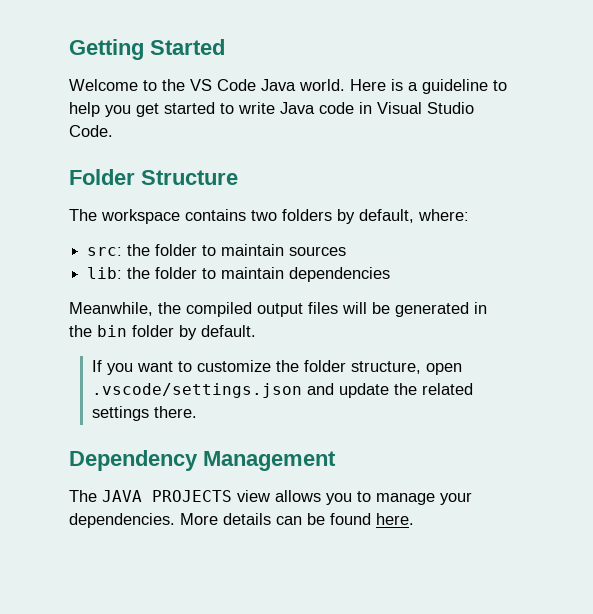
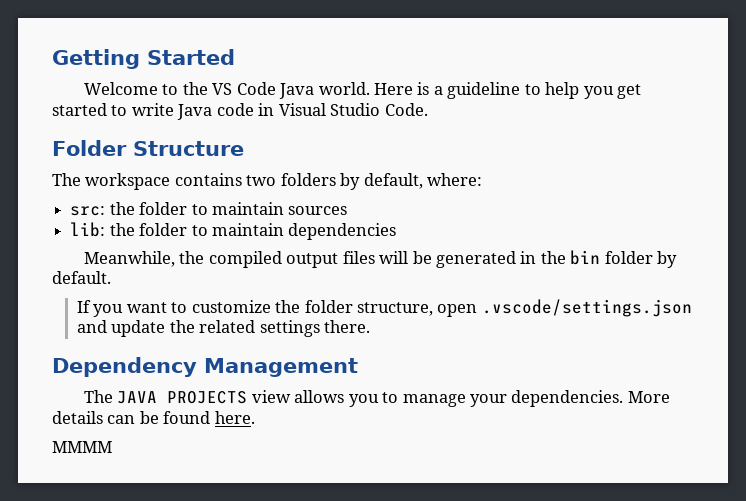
(414, 519) none -> [52,441,112,453] // MMMM

